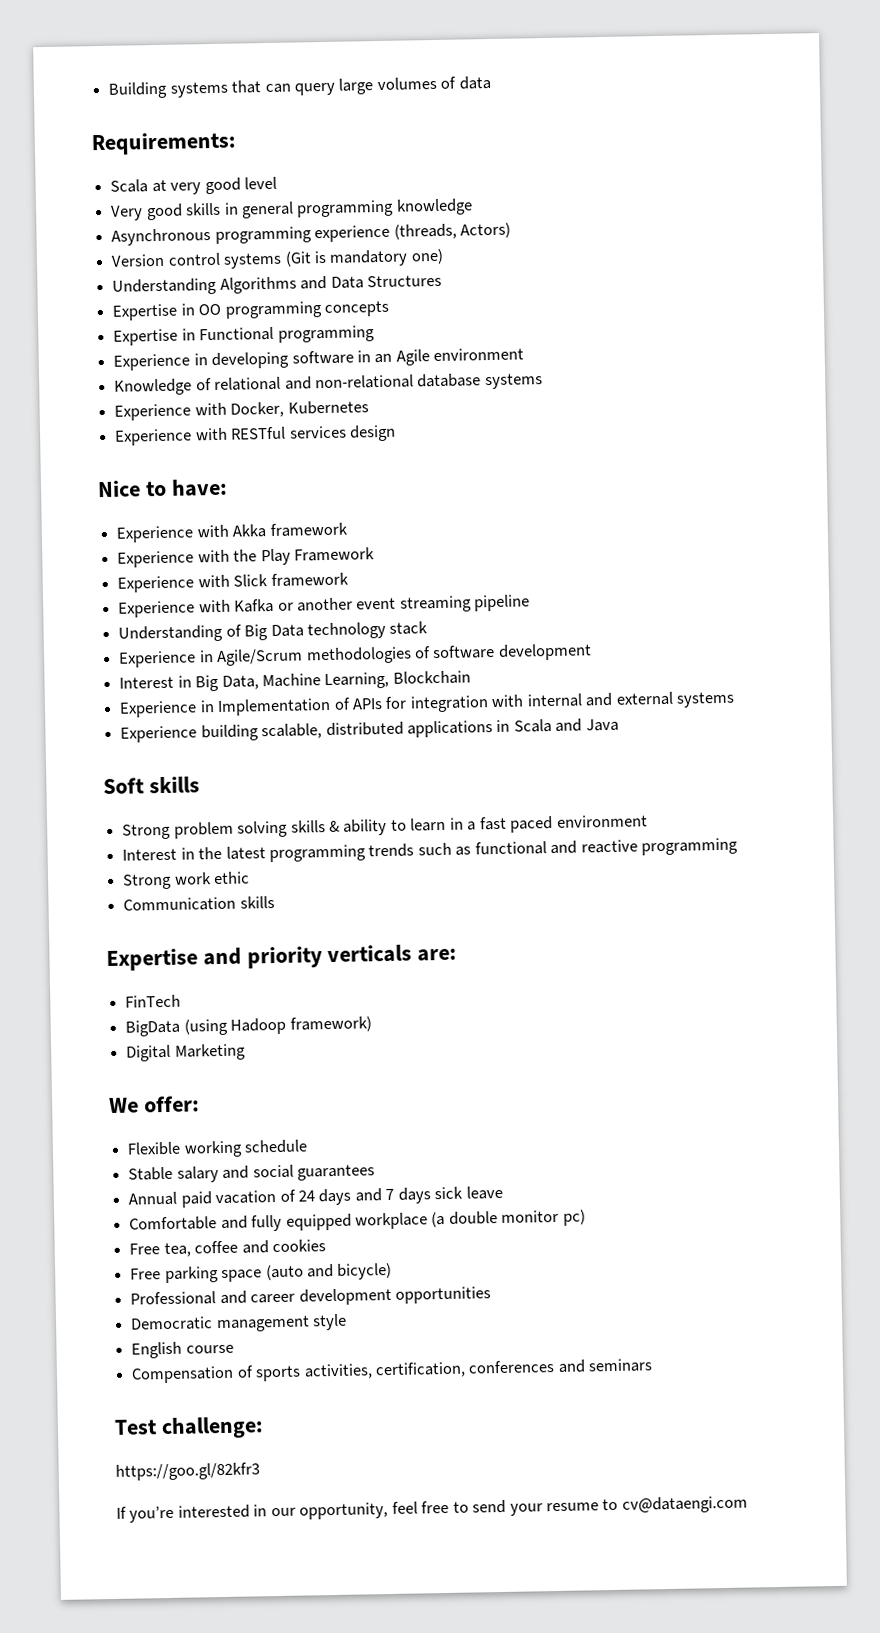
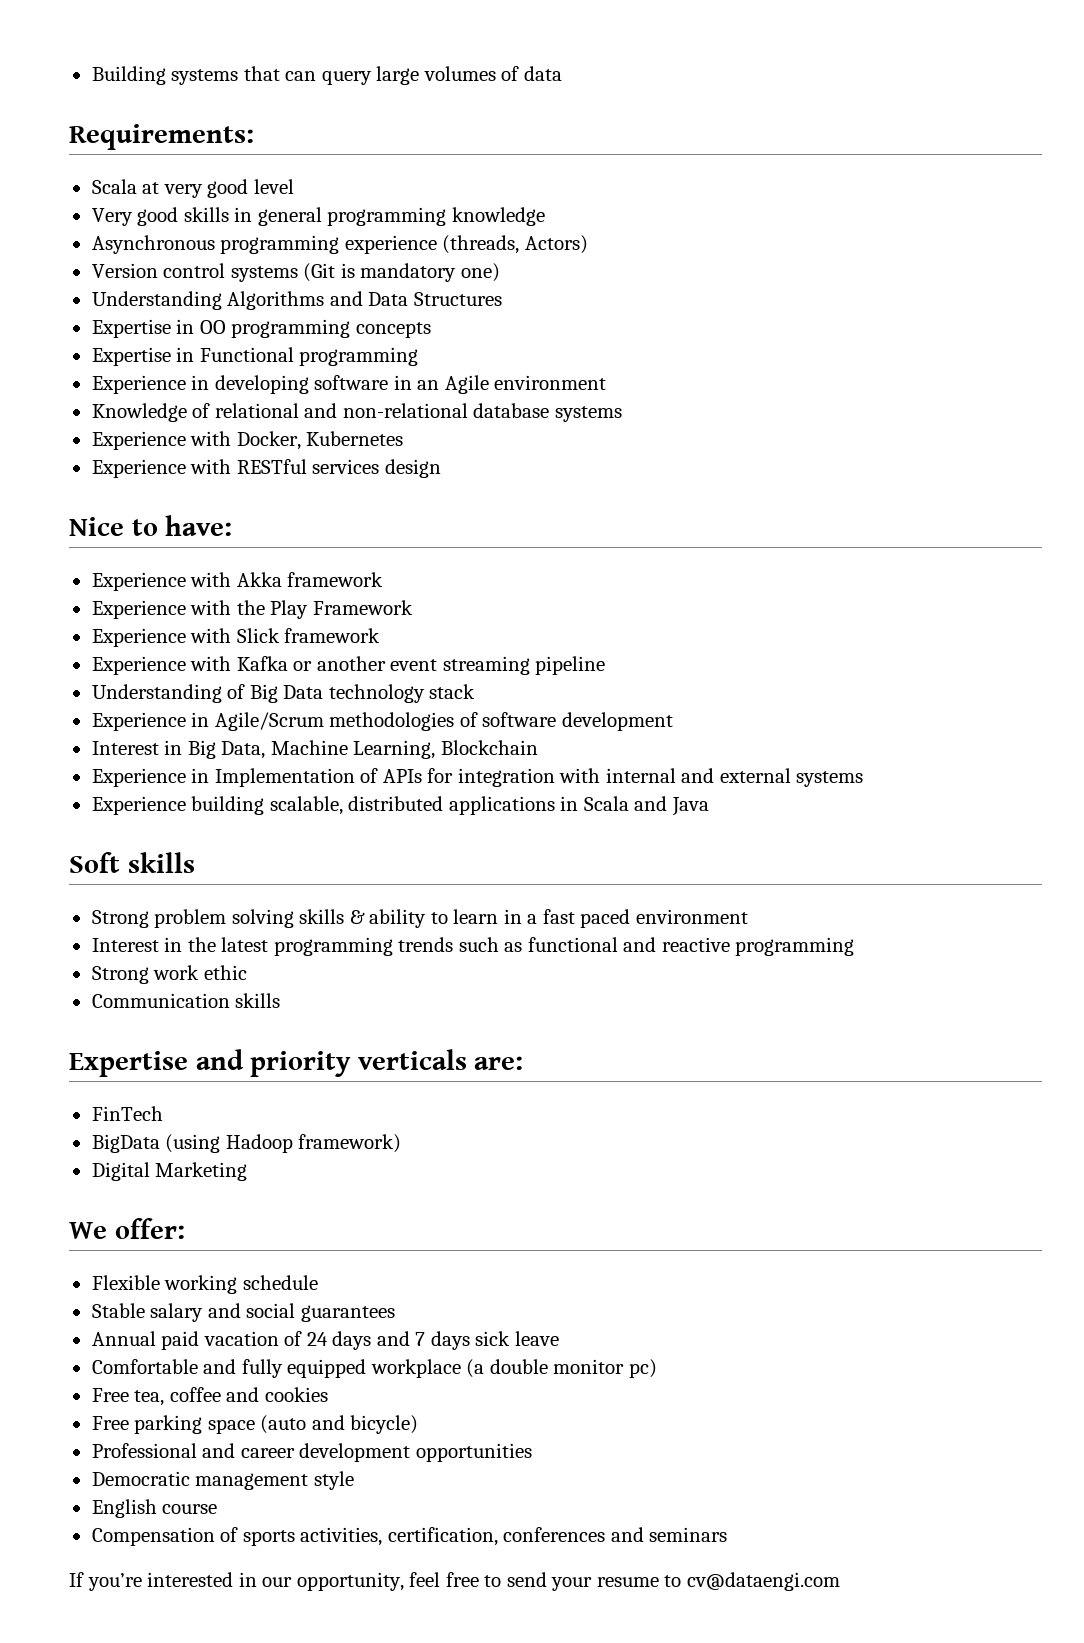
[114,1416,264,1440] [115,1462,260,1481] // Test challenge: // https://goo.gl/82kfr3 -> (728, 1534) none

